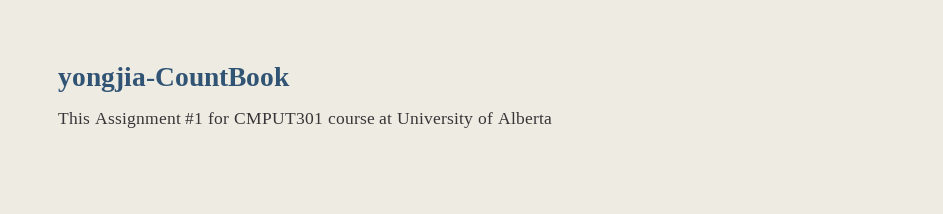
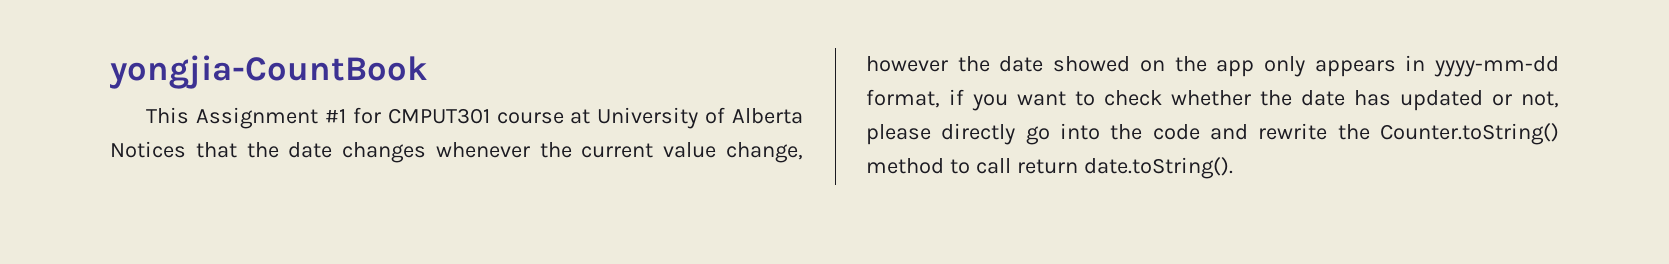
(552, 118) none -> [110,141,803,163] [866,55,1559,77] [866,89,1559,111] [866,123,1559,145] [866,157,1233,179] Notices that the date changes whenever the current value change, however the date showed on the app only appears in yyyy-mm-dd format, if you want to check whether the date has updated or not, please directly go into the code and rewrite the Counter.toString() method to call return date.toString().

